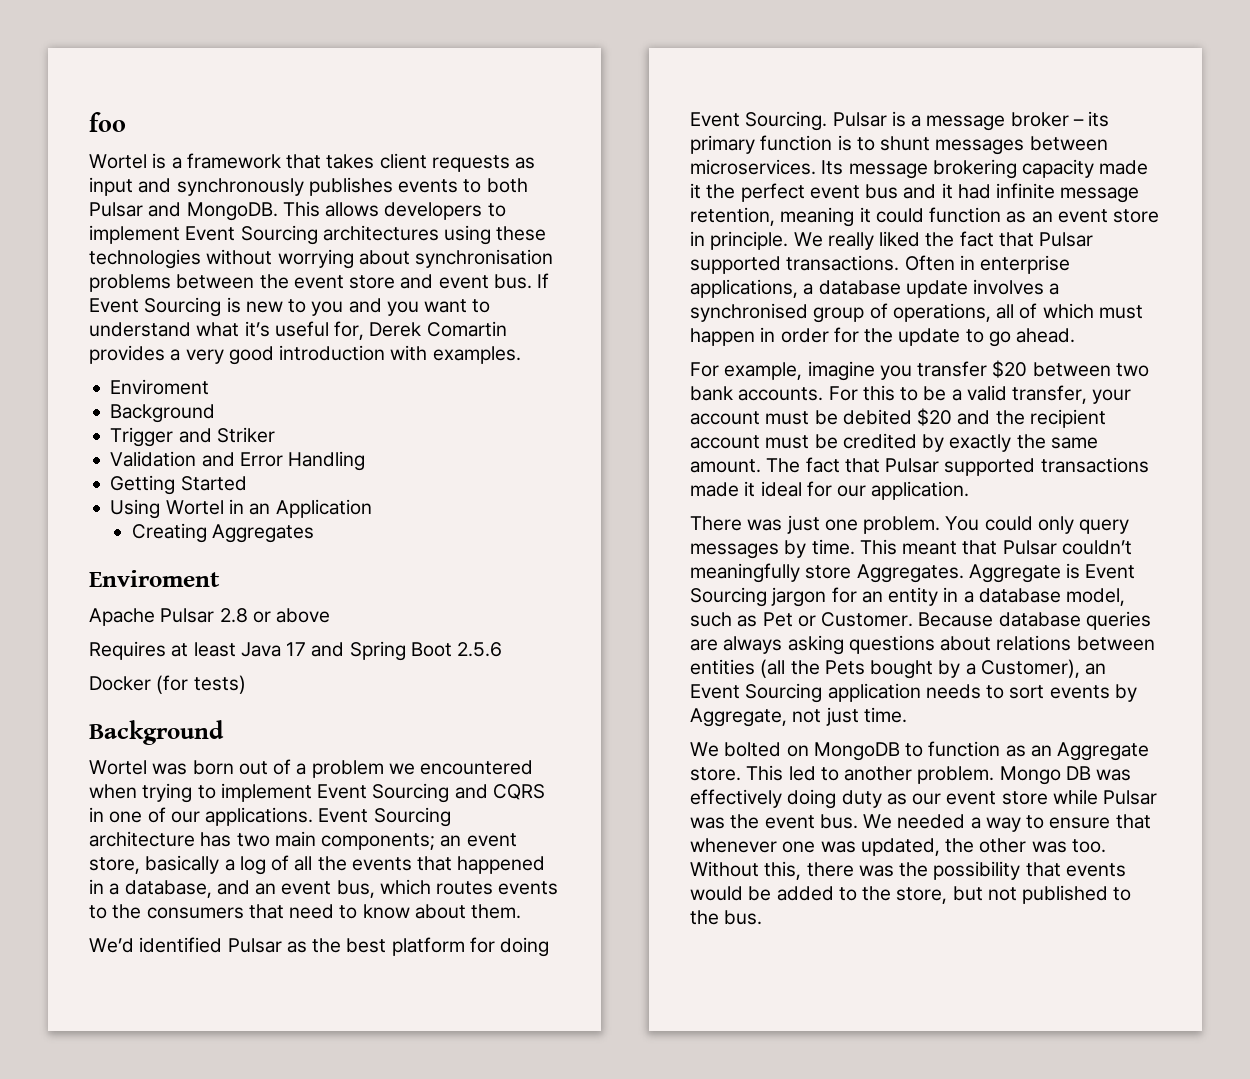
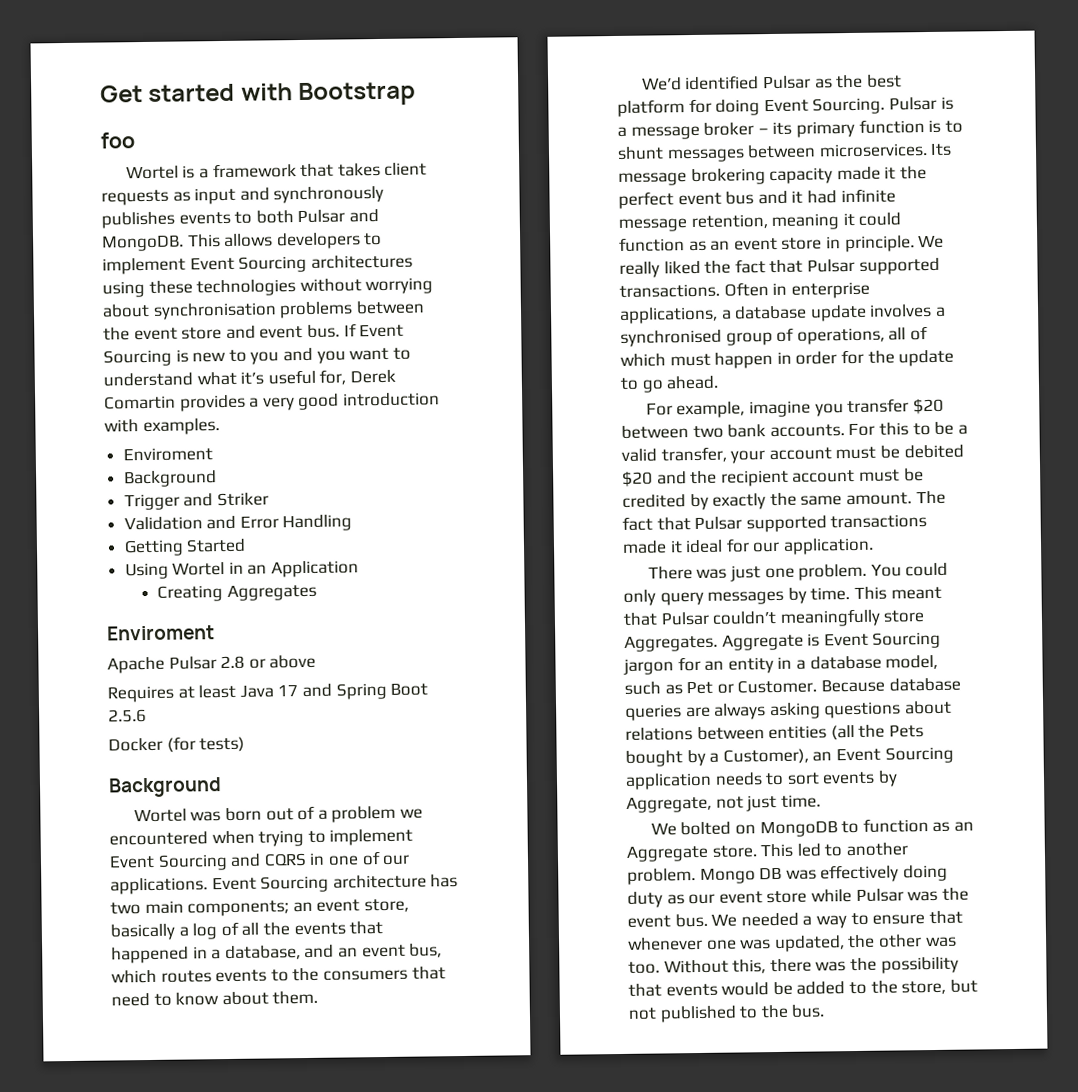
(89, 122) none -> [100,81,417,107] Get started with Bootstrap //

